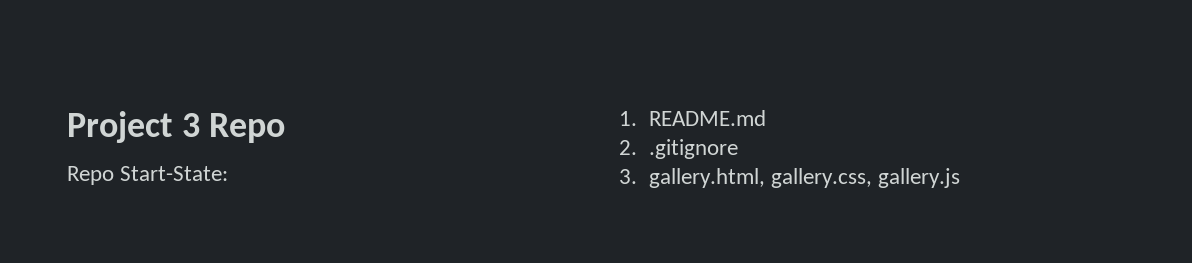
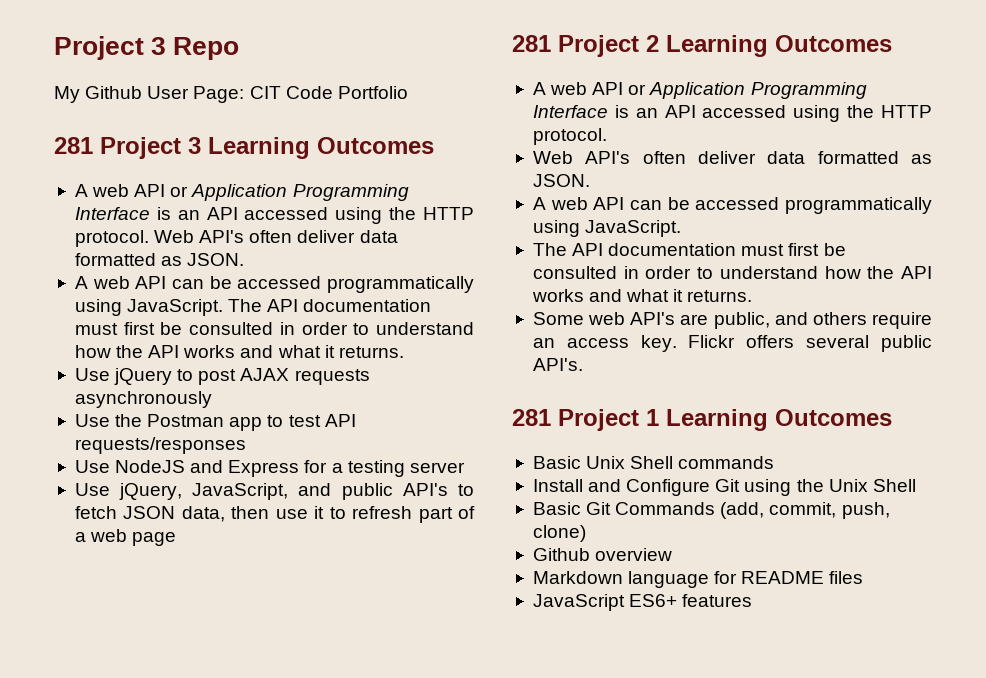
[67,166,229,185] [619,110,766,126] [619,139,738,159] [619,168,961,188] Repo Start-State: // 1. README.md // 2. .gitignore // 3. gallery.html, gallery.css, gallery.js -> [54,86,408,103] [54,137,434,159] [74,184,409,201] [74,207,474,224] [74,230,398,247] [74,253,245,266] [74,276,475,293] [74,299,432,316] [74,322,475,335] [74,345,404,358] [74,368,370,385] [74,391,212,408] [74,414,356,431] [74,437,246,454] [74,460,465,477] [74,483,475,500] [74,506,476,523] [74,529,177,546] [512,35,892,57] [532,82,867,99] [532,105,932,122] [532,128,607,145] [532,151,932,164] [532,174,590,187] [532,197,932,214] [532,220,682,237] [532,243,846,256] [532,266,932,279] [531,289,753,302] [532,312,932,329] [532,335,933,352] [532,358,583,371] [512,409,892,431] [532,456,775,469] [532,479,916,496] [532,502,890,519] [532,525,586,542] [532,548,673,561] [532,571,864,588] [532,594,753,611] My Github User Page: CIT Code Portfolio // 281 Project 3 Learning Outcomes // A web API or Application Programming Interface is an API accessed using the HTTP protocol. Web API's often deliver data formatted as JSON. // A web API can be accessed programmatically using JavaScript. The API documentation must first be consulted in order to understand how the API works and what it returns. // Use jQuery to post AJAX requests asynchronously // Use the Postman app to test API requests/responses // Use NodeJS and Express for a testing server // Use jQuery, JavaScript, and public API's to fetch JSON data, then use it to refresh part of a web page // 281 Project 2 Learning Outcomes // A web API or Application Programming Interface is an API accessed using the HTTP protocol. // Web API's often deliver data formatted as JSON. // A web API can be accessed programmatically using JavaScript. // The API documentation must first be consulted in order to understand how the API works and what it returns. // Some web API's are public, and others require an access key. Flickr offers several public API's. // 281 Project 1 Learning Outcomes // Basic Unix Shell commands // Install and Configure Git using the Unix Shell // Basic Git Commands (add, commit, push, clone) // Github overview // Markdown language for README files // JavaScript ES6+ features

